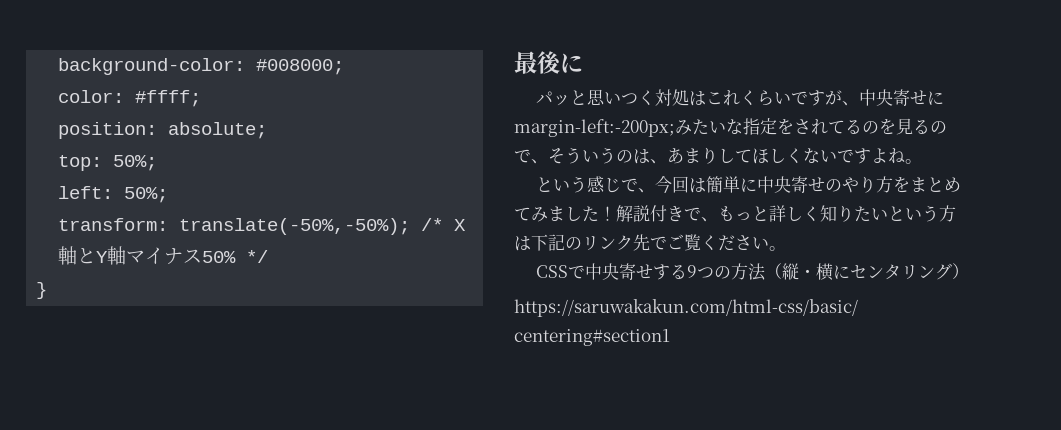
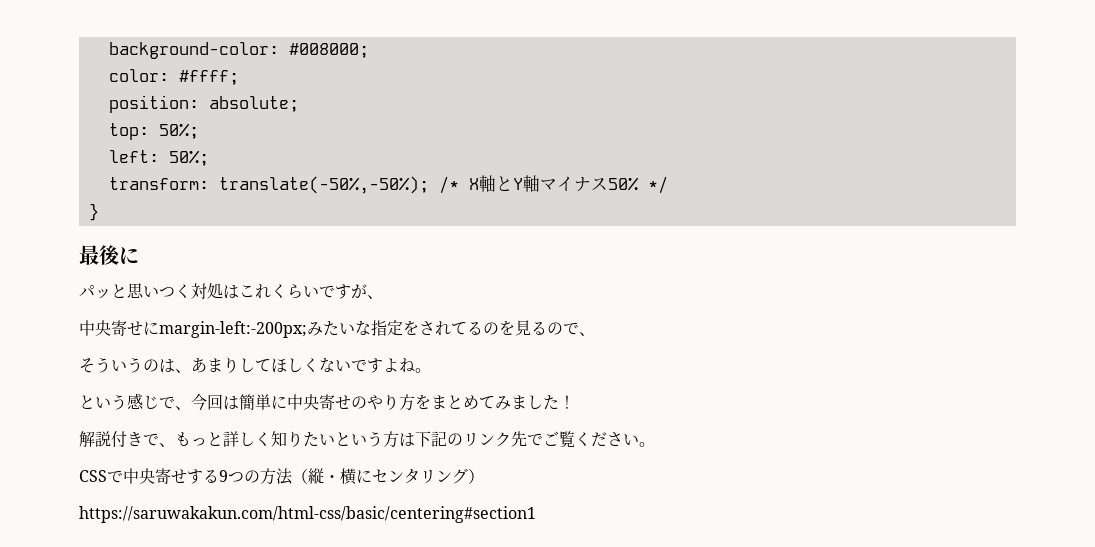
(860, 103) none -> (383, 297) //
(548, 161) none -> (595, 334) //
(616, 213) none -> (575, 402) //

